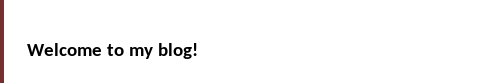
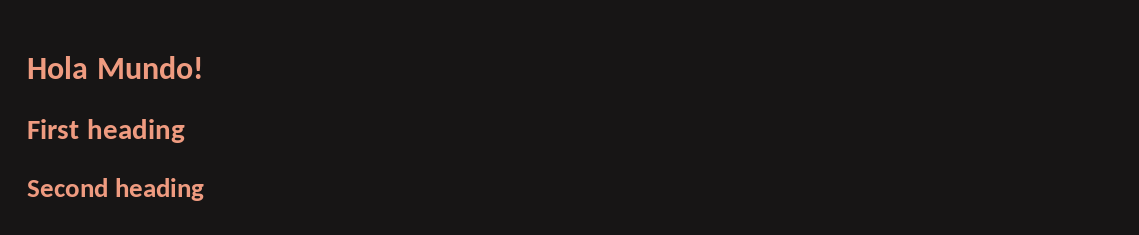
[27,43,198,59] Welcome to my blog! -> [27,56,203,79] [27,119,185,143] [27,178,205,201] Hola Mundo! // First heading // Second heading

